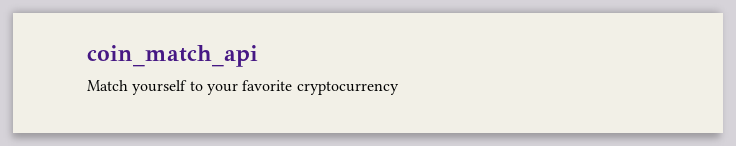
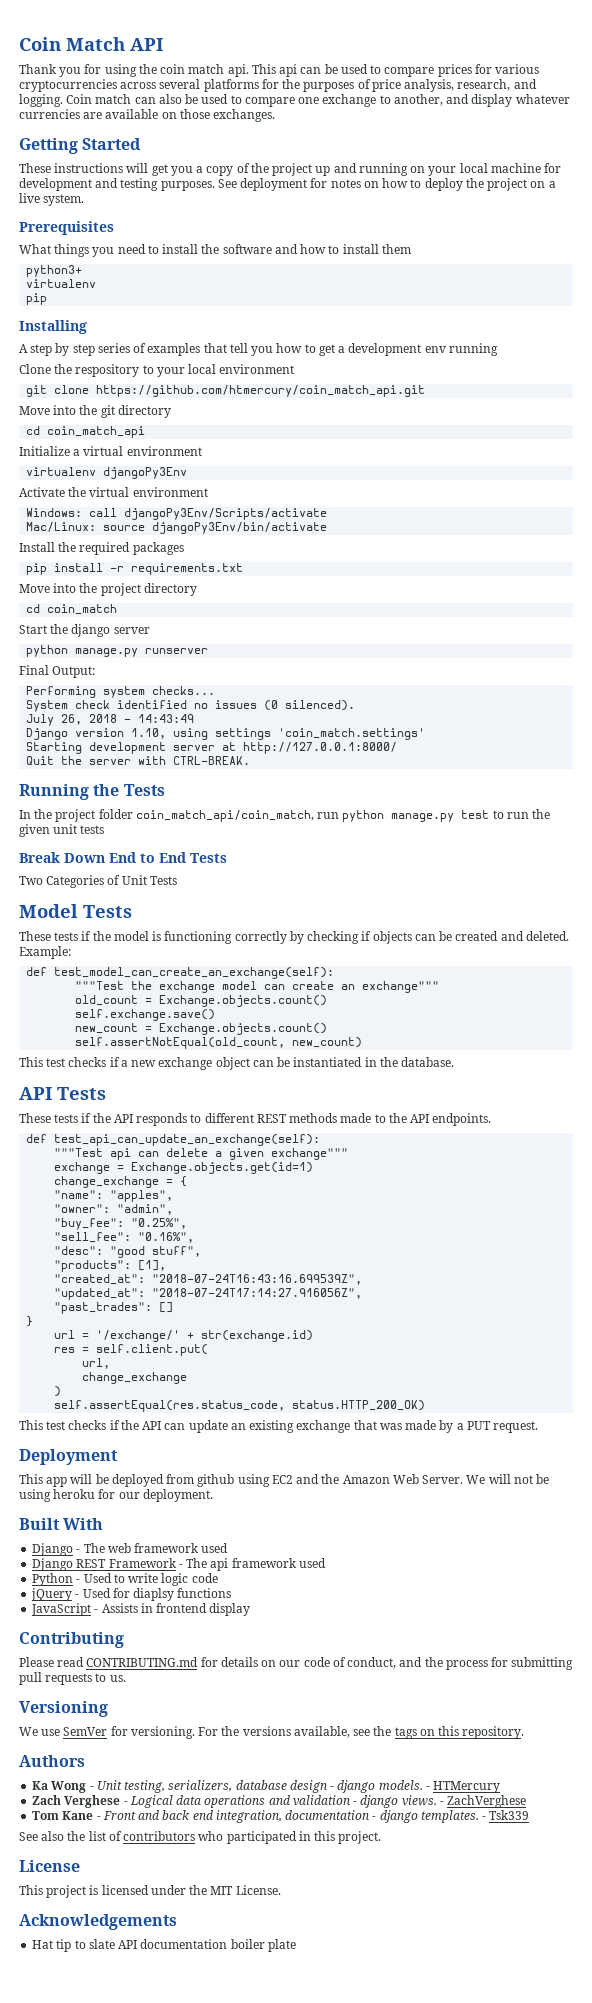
[87,45,258,67] [87,80,399,95] coin_match_api // Match yourself to your favorite cryptocurrency -> [19,37,163,51] [19,64,540,77] [19,79,537,92] [19,94,570,107] [19,109,276,122] [19,138,142,154] [19,163,562,176] [19,178,556,191] [19,193,85,206] [19,221,114,235] [19,244,411,257] [26,265,83,277] [26,279,97,288] [26,293,48,305] [19,320,87,334] [19,343,498,356] [19,364,295,377] [26,385,426,397] [19,405,171,418] [26,426,146,438] [19,446,202,456] [26,467,188,479] [19,487,208,497] [26,508,328,520] [26,522,328,534] [19,542,184,555] [26,563,244,575] [19,583,197,596] [26,604,118,615] [19,624,150,637] [26,645,209,657] [19,665,96,678] [26,686,216,698] [26,700,356,712] [26,714,195,726] [26,728,426,740] [26,742,398,754] [26,756,251,765] [19,784,165,800] [19,809,551,822] [19,824,105,837] [19,852,227,863] [19,875,177,888] [19,904,132,918] [19,931,569,944] [19,946,71,959] [26,967,335,979] [75,981,440,993] [75,995,328,1007] [75,1009,216,1021] [75,1023,328,1035] [75,1037,363,1049] [19,1057,455,1070] [19,1087,106,1100] [19,1113,492,1126] [26,1134,321,1146] [54,1148,349,1160] [54,1162,314,1174] [54,1176,188,1188] [54,1190,174,1202] [54,1204,174,1215] [54,1218,188,1230] [54,1232,195,1243] [54,1246,202,1258] [54,1260,167,1272] [54,1274,363,1285] [54,1288,363,1300] [54,1302,174,1314] [26,1316,34,1327] [54,1330,314,1342] [54,1344,209,1356] [82,1358,111,1369] [82,1372,188,1384] [54,1386,62,1397] [54,1400,426,1412] [19,1420,539,1433] [19,1449,118,1465] [19,1474,550,1487] [19,1489,213,1502] [19,1518,104,1530] [32,1543,229,1556] [32,1558,326,1571] [32,1573,218,1586] [31,1588,232,1601] [31,1603,251,1616] [19,1632,124,1648] [19,1657,574,1670] [19,1672,126,1685] [19,1701,108,1717] [19,1726,525,1739] [19,1755,85,1767] [32,1780,501,1793] [32,1795,527,1808] [32,1810,530,1823] [19,1831,382,1844] [19,1860,80,1872] [19,1885,281,1898] [19,1914,177,1930] [32,1939,296,1952] Coin Match API // Thank you for using the coin match api. This api can be used to compare prices for various cryptocurrencies across several platforms for the purposes of price analysis, research, and logging. Coin match can also be used to compare one exchange to another, and display whatever currencies are available on those exchanges. // Getting Started // These instructions will get you a copy of the project up and running on your local machine for development and testing purposes. See deployment for notes on how to deploy the project on a live system. // Prerequisites // What things you need to install the software and how to install them // python3+ // virtualenv // pip // Installing // A step by step series of examples that tell you how to get a development env running // Clone the respository to your local environment // git clone https://github.com/htmercury/coin_match_api.git // Move into the git directory // cd coin_match_api // Initialize a virtual environment // virtualenv djangoPy3Env // Activate the virtual environment // Windows: call djangoPy3Env/Scripts/activate // Mac/Linux: source djangoPy3Env/bin/activate // Install the required packages // pip install -r requirements.txt // Move into the project directory // cd coin_match // Start the django server // python manage.py runserver // Final Output: // Performing system checks... // System check identified no issues (0 silenced). // July 26, 2018 - 14:43:49 // Django version 1.10, using settings 'coin_match.settings' // Starting development server at http://127.0.0.1:8000/ // Quit the server with CTRL-BREAK. // Running the Tests // In the project folder coin_match_api/coin_match, run python manage.py test to run the given unit tests // Break Down End to End Tests // Two Categories of Unit Tests // Model Tests // These tests if the model is functioning correctly by checking if objects can be created and deleted. Example: // def test_model_can_create_an_exchange(self): // """Test the exchange model can create an exchange""" // old_count = Exchange.objects.count() // self.exchange.save() // new_count = Exchange.objects.count() // self.assertNotEqual(old_count, new_count) // This test checks if a new exchange object can be instantiated in the database. // API Tests // These tests if the API responds to different REST methods made to the API endpoints. // def test_api_can_update_an_exchange(self): // """Test api can delete a given exchange""" // exchange = Exchange.objects.get(id=1) // change_exchange = { // "name": "apples", // "owner": "admin", // "buy_fee": "0.25%", // "sell_fee": "0.16%", // "desc": "good stuff", // "products": [1], // "created_at": "2018-07-24T16:43:16.699539Z", // "updated_at": "2018-07-24T17:14:27.916056Z", // "past_trades": [] // } // url = '/exchange/' + str(exchange.id) // res = self.client.put( // url, // change_exchange // ) // self.assertEqual(res.status_code, status.HTTP_200_OK) // This test checks if the API can update an existing exchange that was made by a PUT request. // Deployment // This app will be deployed from github using EC2 and the Amazon Web Server. We will not be using heroku for our deployment. // Built With // Django - The web framework used // Django REST Framework - The api framework used // Python - Used to write logic code // jQuery - Used for diaplsy functions // JavaScript - Assists in frontend display // Contributing // Please read CONTRIBUTING.md for details on our code of conduct, and the process for submitting pull requests to us. // Versioning // We use SemVer for versioning. For the versions available, see the tags on this repository. // Authors // Ka Wong - Unit testing, serializers, database design - django models. - HTMercury // Zach Verghese - Logical data operations and validation - django views. - ZachVerghese // Tom Kane - Front and back end integration, documentation - django templates. - Tsk339 // See also the list of contributors who participated in this project. // License // This project is licensed under the MIT License. // Acknowledgements // Hat tip to slate API documentation boiler plate

